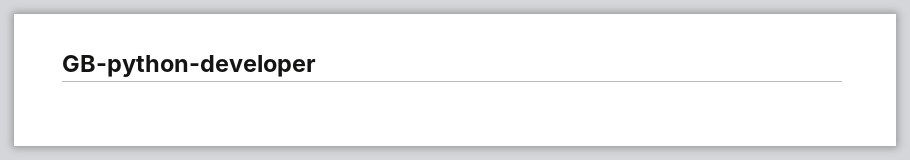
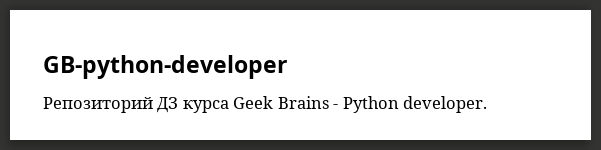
(316, 66) none -> [43,96,488,113] // Репозиторий ДЗ курса Geek Brains - Python developer.

